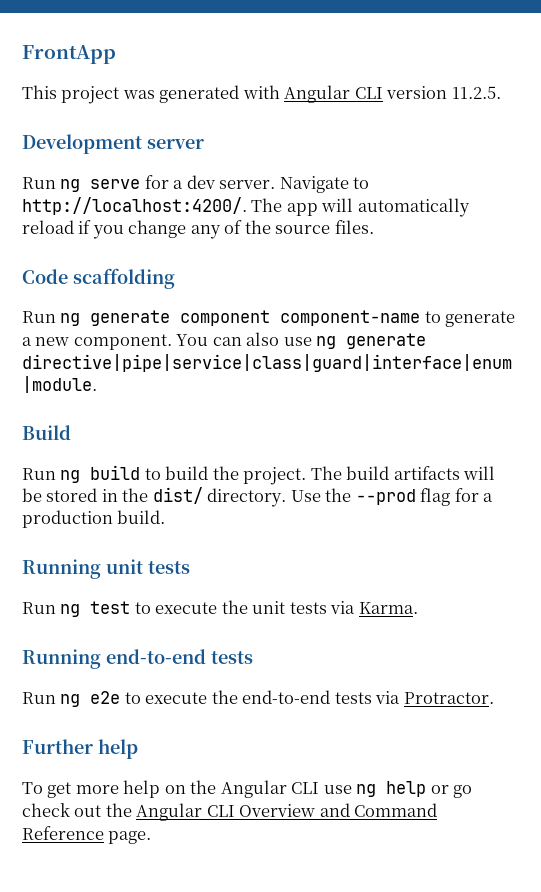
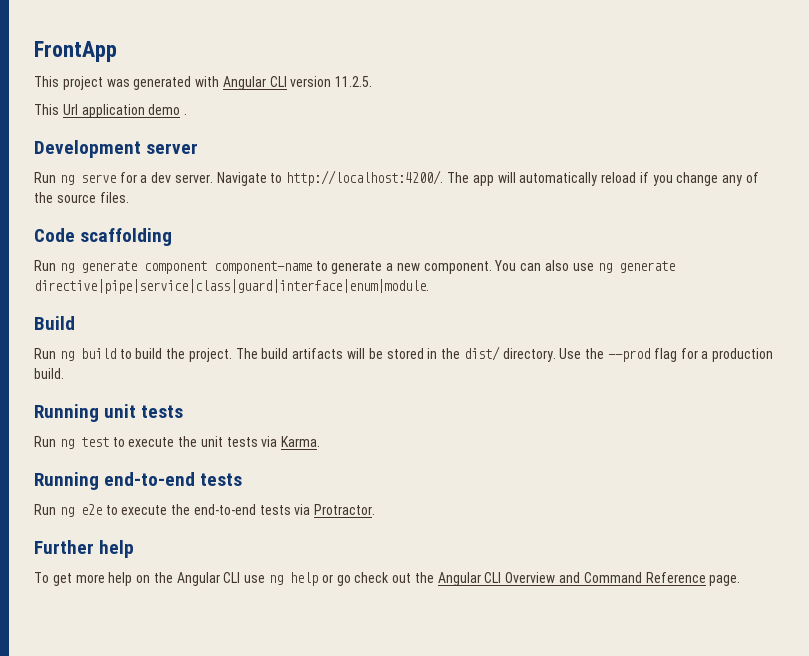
(501, 92) none -> [34,104,188,118] // This Url application demo .

